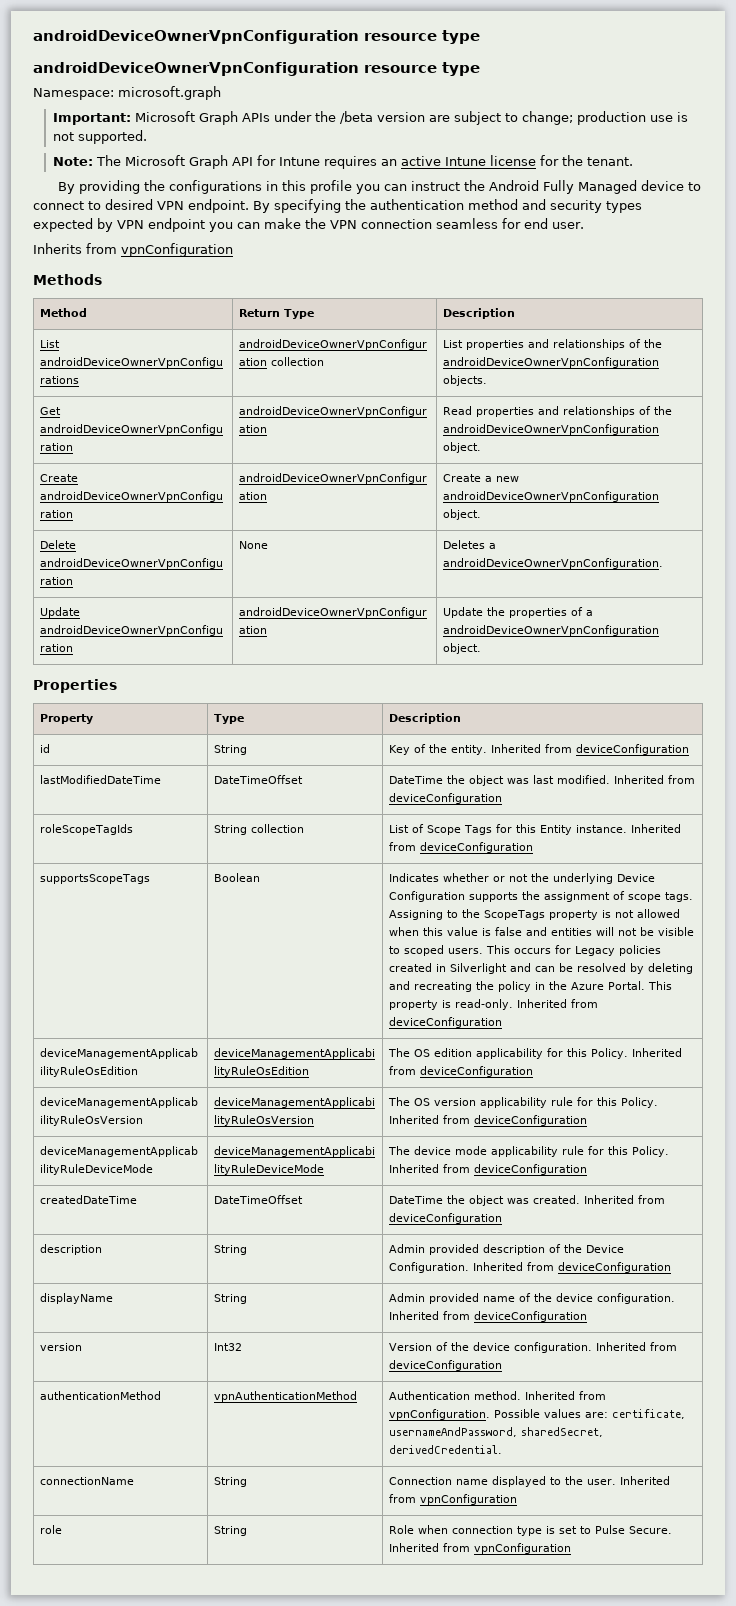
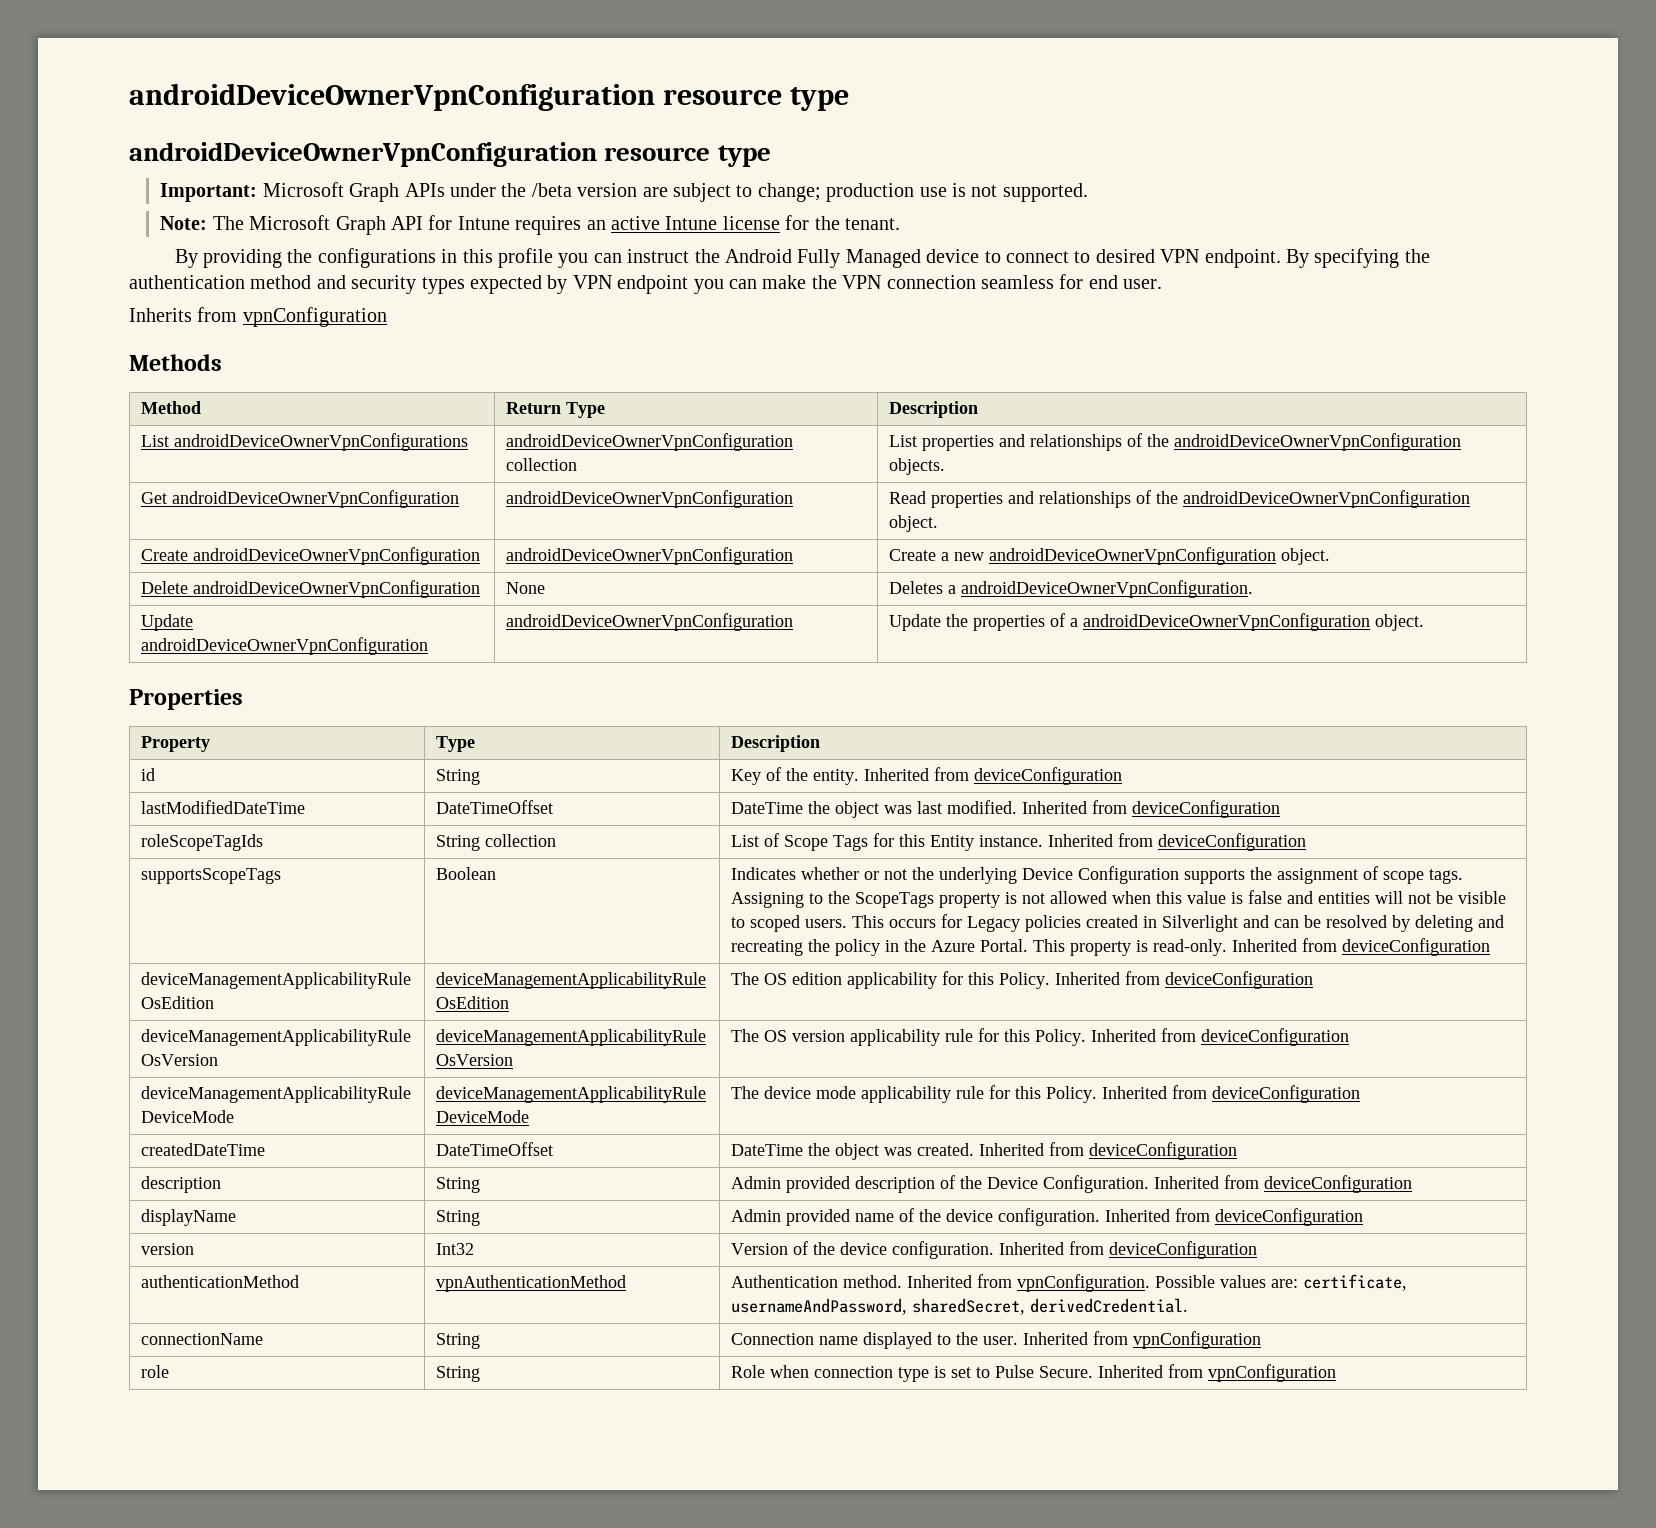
[33,86,221,100] // Namespace: microsoft.graph -> (771, 156) none

